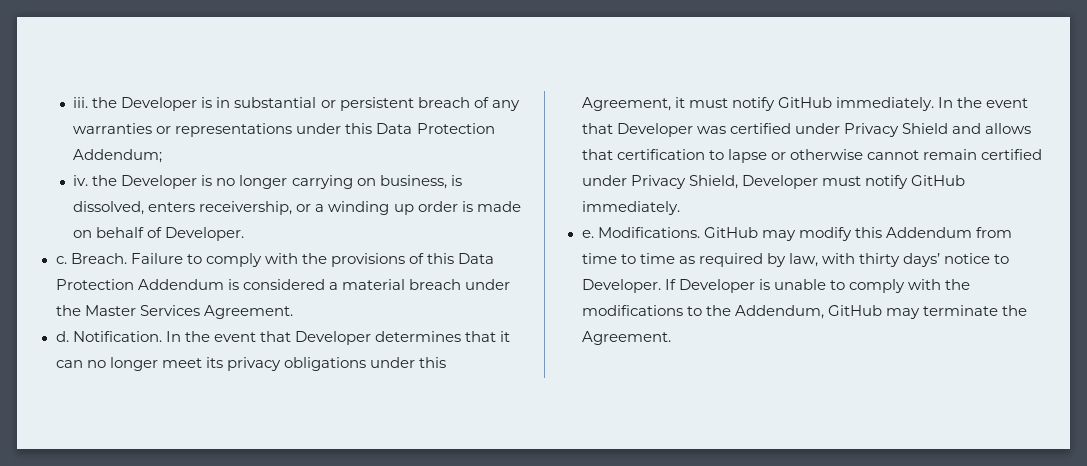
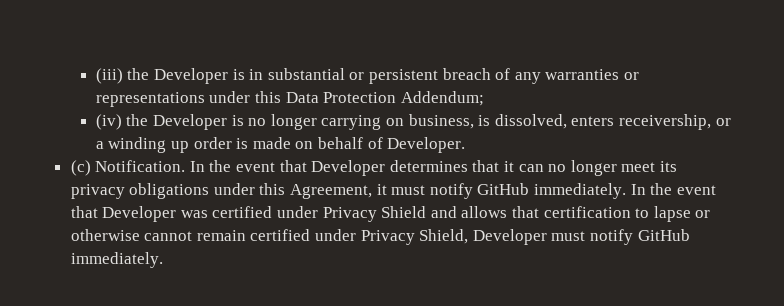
[73,97,89,108] iii. -> [95,68,123,84] (iii)
[73,175,89,186] iv. -> [95,114,122,130] (iv)
[55,253,495,267] [55,279,510,290] [55,305,293,319] [55,331,69,342] c. Breach. Failure to comply with the provisions of this Data Protection Addendum is considered a material breach under the Master Services Agreement. // d. -> [70,160,91,176] (c)
[581,227,1012,241] [581,253,1010,267] [581,279,970,293] [581,305,1027,319] [581,331,671,345] // e. Modifications. GitHub may modify this Addendum from time to time as required by law, with thirty days’ notice to Developer. If Developer is unable to comply with the modifications to the Addendum, GitHub may terminate the Agreement. -> (163, 260) none

